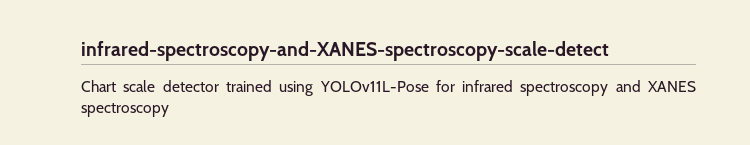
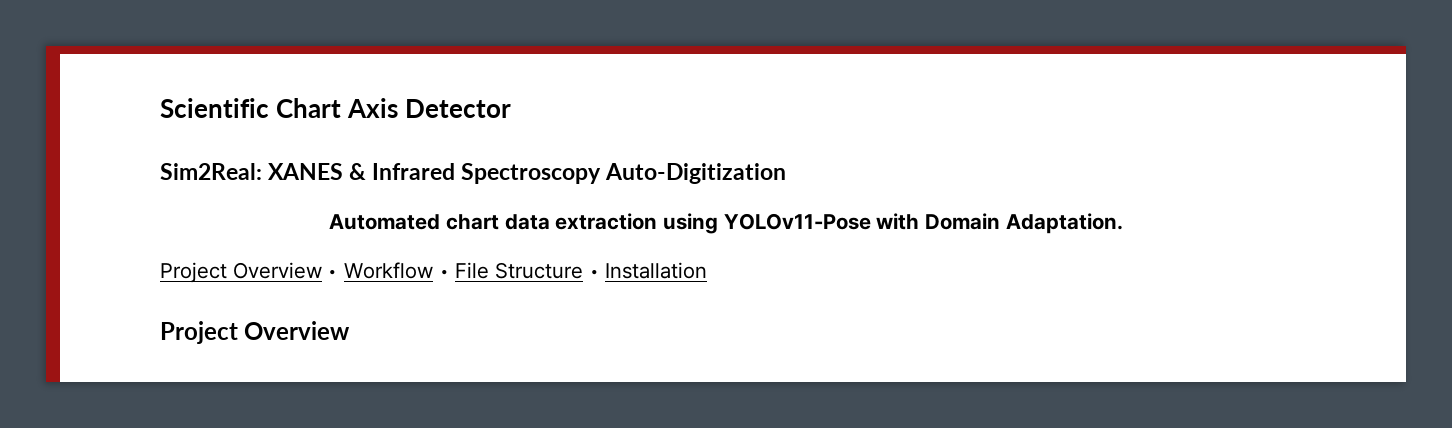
[81,41,609,61] [81,80,696,96] [81,103,169,117] infrared-spectroscopy-and-XANES-spectroscopy-scale-detect // Chart scale detector trained using YOLOv11L-Pose for infrared spectroscopy and XANES spectroscopy -> [160,98,512,118] [160,163,787,184] [329,213,1123,234] [160,262,708,283] [160,321,351,344] Scientific Chart Axis Detector // Sim2Real: XANES & Infrared Spectroscopy Auto-Digitization // Automated chart data extraction using YOLOv11-Pose with Domain Adaptation. // Project Overview • Workflow • File Structure • Installation // Project Overview

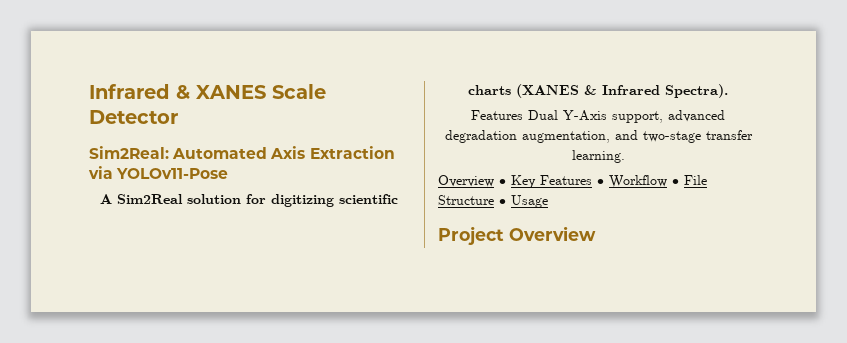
[160,98,512,118] [160,163,787,184] [329,213,1123,234] [160,262,322,283] Scientific Chart Axis Detector // Sim2Real: XANES & Infrared Spectroscopy Auto-Digitization // Automated chart data extraction using YOLOv11-Pose with Domain Adaptation. // Project Overview -> [89,84,326,99] [89,110,178,124] [89,146,395,159] [88,166,229,179] [100,194,398,207] [468,84,728,98] [471,110,725,123] [444,130,753,143] [571,150,625,163] [438,175,592,188] Infrared & XANES Scale Detector // Sim2Real: Automated Axis Extraction via YOLOv11-Pose // A Sim2Real solution for digitizing scientific charts (XANES & Infrared Spectra). // Features Dual Y-Axis support, advanced degradation augmentation, and two-stage transfer learning. // Overview • Key Features
[605,262,708,279] Installation -> [511,195,548,208] Usage

